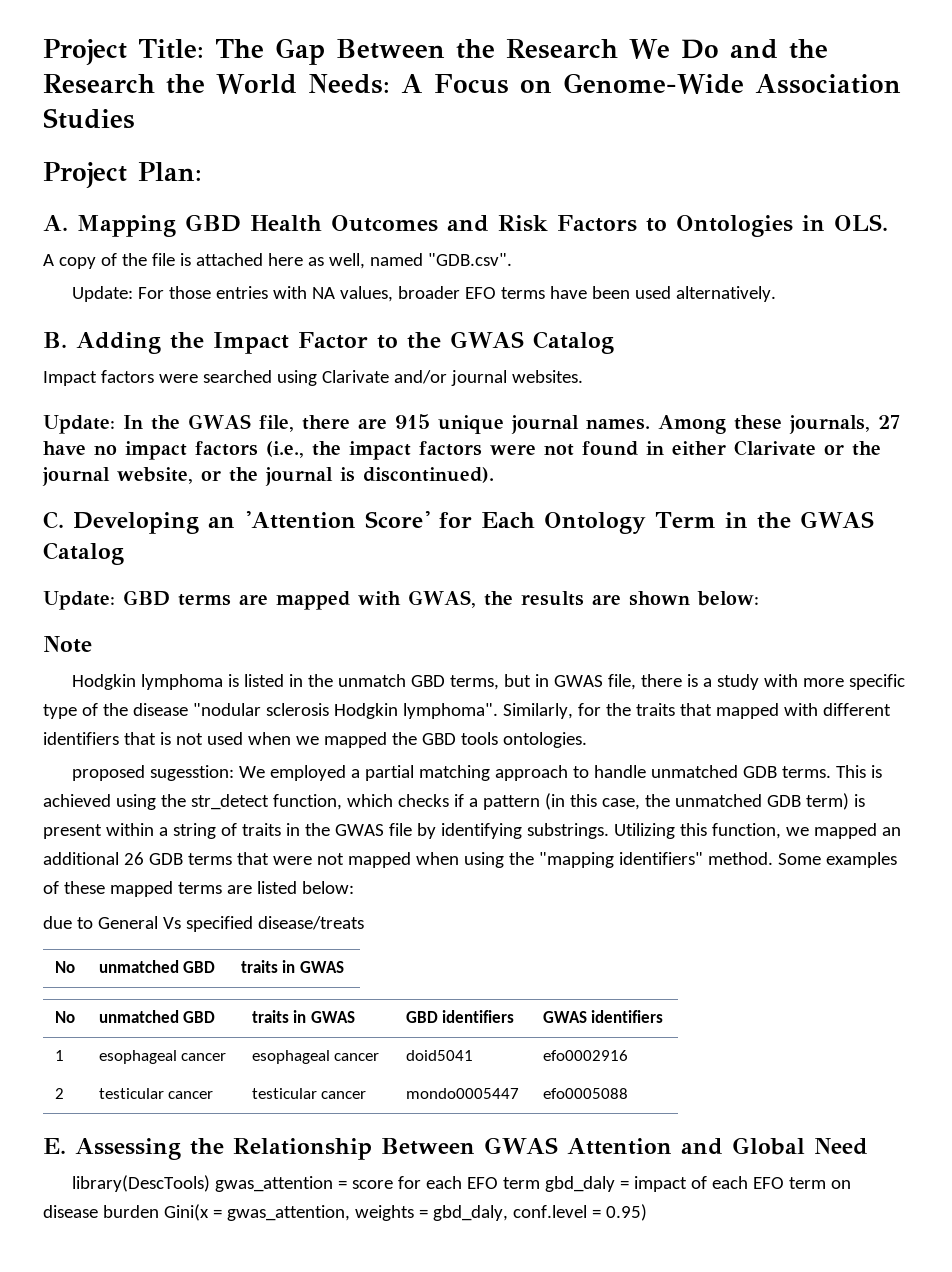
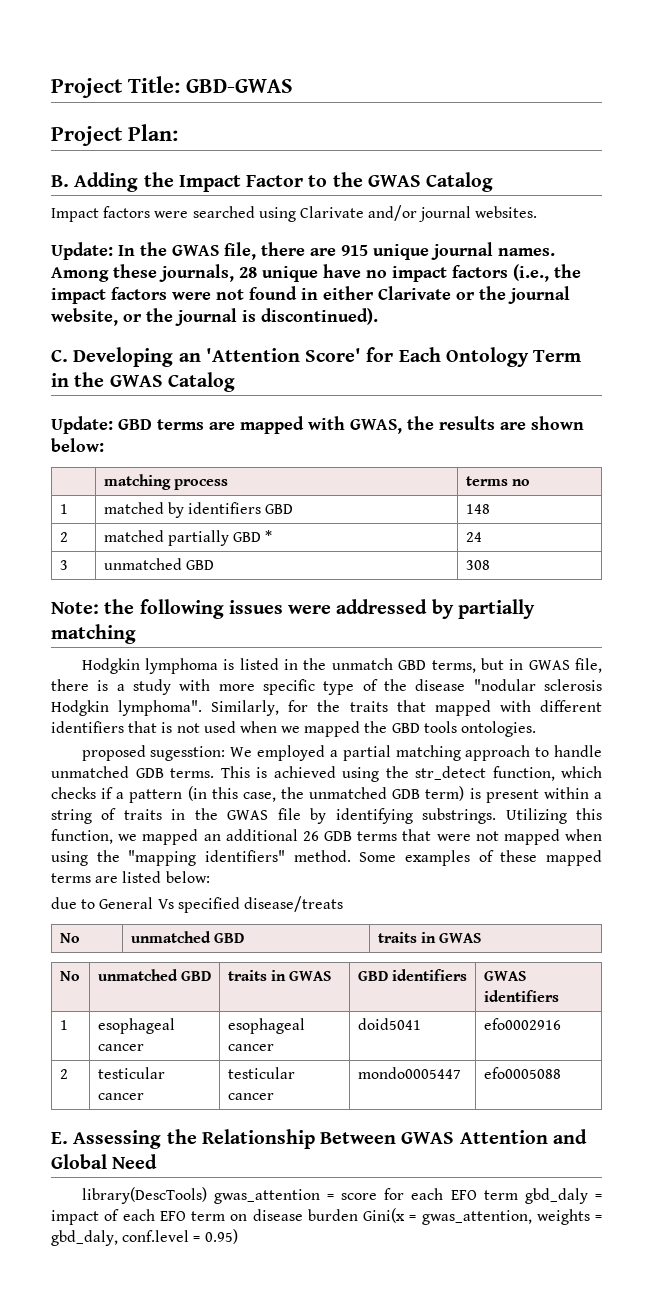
[215,38,828,65] [43,73,901,94] [43,108,135,129] [43,162,202,188] [43,214,888,237] [43,253,512,269] [72,286,777,302] The Gap Between the Research We Do and the Research the World Needs: A Focus on Genome-Wide Association Studies // Project Plan: // A. Mapping GBD Health Outcomes and Risk Factors to Ontologies in OLS. // A copy of the file is attached here as well, named "GDB.csv". // Update: For those entries with NA values, broader EFO terms have been used alternatively. -> [186,79,293,93] [51,124,178,146] GBD-GWAS // Project Plan:
[877,415,900,429] 27 -> [239,266,318,282] 28 unique
[43,636,92,653] // Note -> [103,474,228,490] [465,476,530,486] [59,504,68,514] [103,502,294,518] [465,504,490,514] [59,532,68,542] [103,530,273,546] [465,532,482,542] [59,560,68,570] [103,558,214,570] [465,560,490,570] [51,599,535,619] [51,624,136,644] // | matching process | terms no // 1 | matched by identifiers GBD | 148 // 2 | matched partially GBD * | 24 // 3 | unmatched GBD | 308 // Note: the following issues were addressed by partially matching

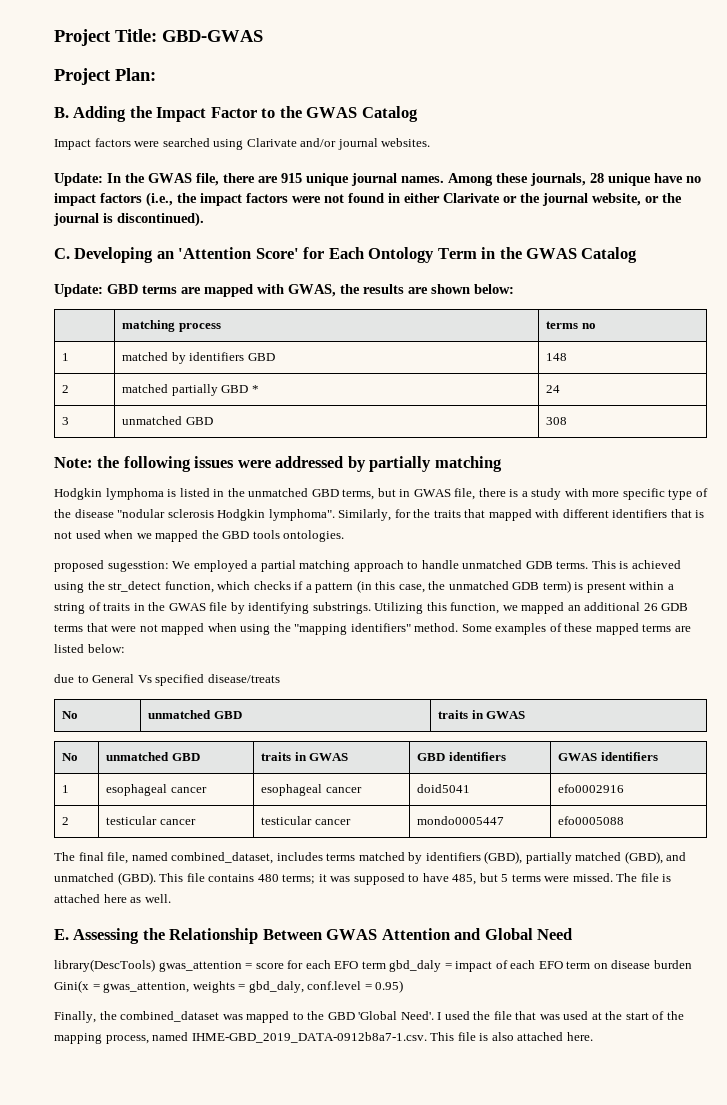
[331,658,393,670] unmatch -> [248,488,309,497] unmatched
(561, 1073) none -> [54,851,687,864] [54,872,672,885] [54,894,171,903] // The final file, named combined_dataset, includes terms matched by identifiers (GBD), partially matched (GBD), and unmatched (GBD). This file contains 480 terms; it was supposed to have 485, but 5 terms were missed. The file is attached here as well.
(238, 1236) none -> [54,1011,684,1023] [54,1032,593,1044] // Finally, the combined_dataset was mapped to the GBD 'Global Need'. I used the file that was used at the start of the mapping process, named IHME-GBD_2019_DATA-0912b8a7-1.csv. This file is also attached here.

